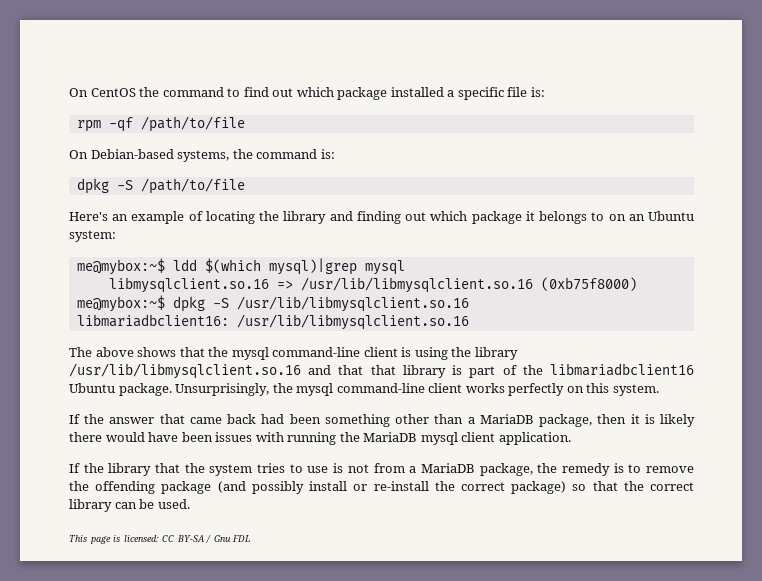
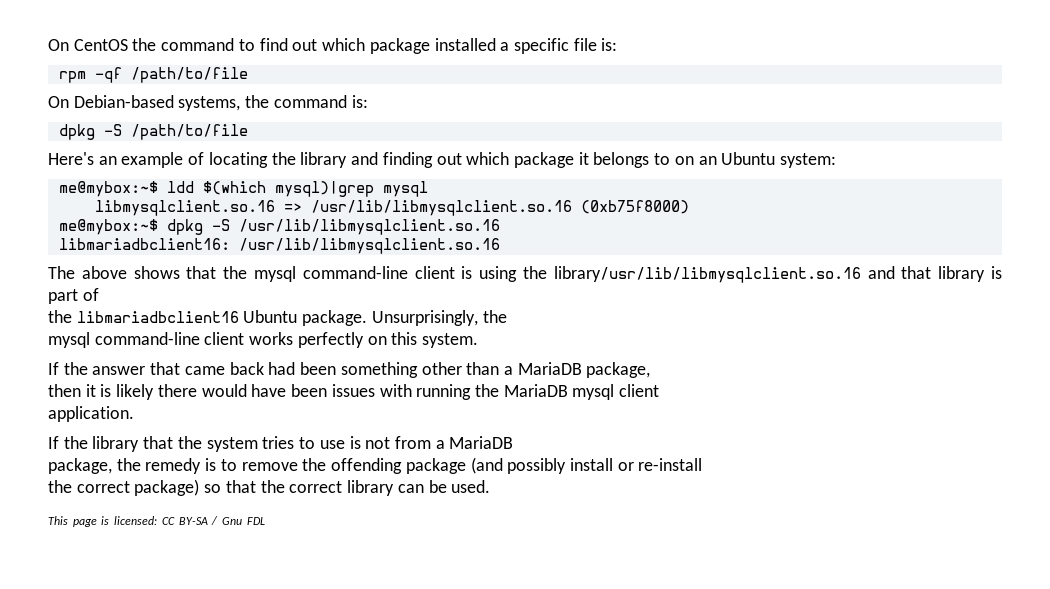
[474,347,518,360] [69,363,301,379] library /usr/lib/libmysqlclient.so.16 -> [553,266,861,283] library/usr/lib/libmysqlclient.so.16
[370,365,396,375] that -> (932, 272) none
(517, 370) none -> (99, 294) //
(293, 388) none -> (507, 316) //
(593, 420) none -> (651, 370) //
(496, 437) none -> (660, 390) //
(475, 468) none -> (514, 442) //
(429, 486) none -> (703, 464) //

